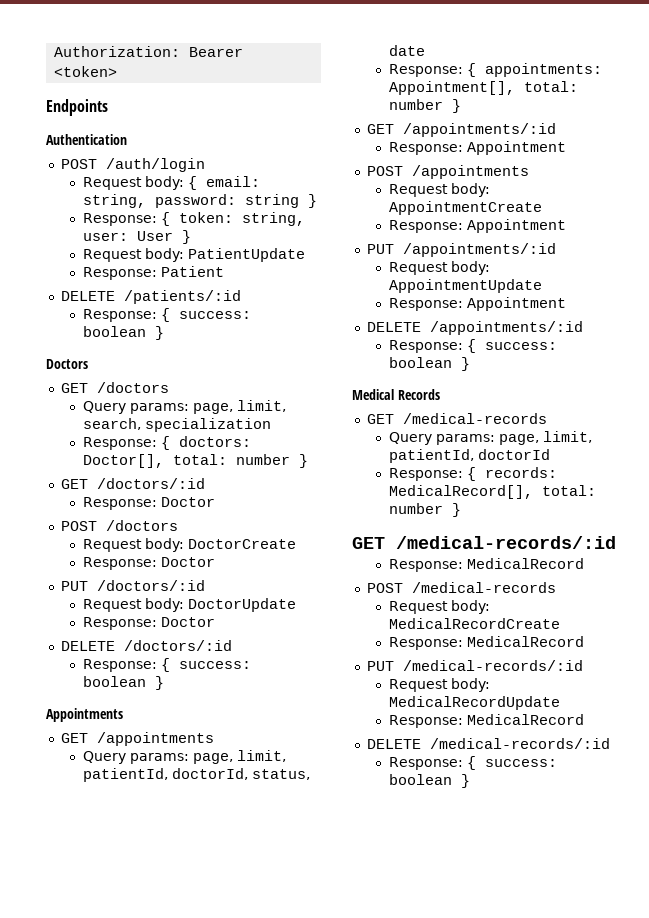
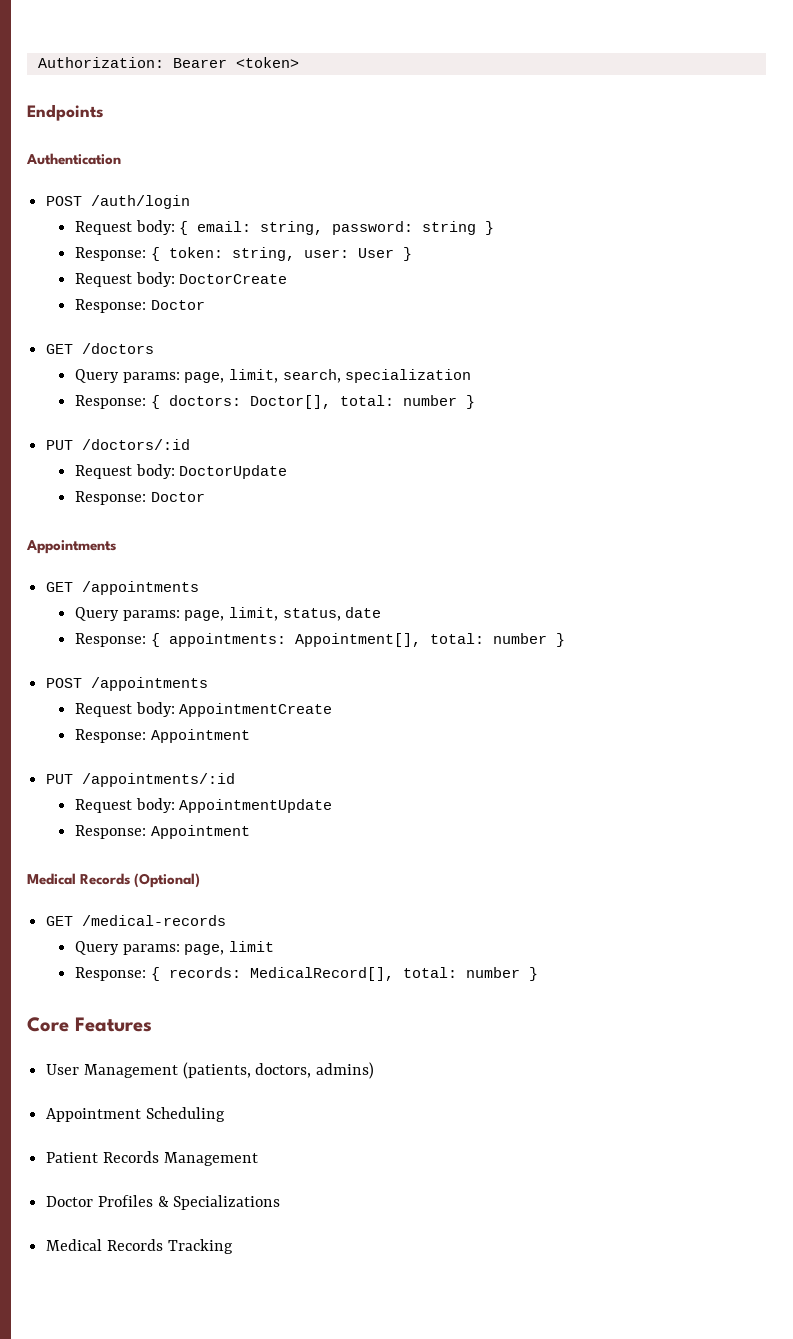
[188,248,306,262] [82,266,224,280] [60,290,241,304] [82,308,251,322] [82,326,164,340] [46,359,88,369] PatientUpdate // Response: Patient // DELETE /patients/:id // Response: { success: boolean } // Doctors -> [179,274,288,284] [74,299,205,313] DoctorCreate // Response: Doctor
[60,478,205,489] [82,497,215,510] [60,520,178,531] [82,538,297,552] [82,557,215,570] // GET /doctors/:id // Response: Doctor // POST /doctors // Request body: DoctorCreate // Response: Doctor -> (475, 402) none
[60,640,232,651] [82,658,251,672] [82,676,164,690] // DELETE /doctors/:id // Response: { success: boolean } -> (205, 497) none
[82,768,248,782] patientId, doctorId, -> (278, 614) none
[366,123,556,137] [388,141,566,155] // GET /appointments/:id // Response: Appointment -> (565, 640) none
[366,321,583,335] [388,339,557,353] [388,357,470,371] [352,389,440,400] // DELETE /appointments/:id // Response: { success: boolean } // Medical Records -> [27,873,201,888] // Medical Records (Optional)
[542,431,592,443] [388,449,550,463] limit, patientId, doctorId -> [228,941,274,952] limit
[352,536,616,549] [388,558,584,572] [366,582,556,593] [388,600,491,614] [388,618,560,629] [388,636,584,650] [366,660,583,671] [388,678,491,692] [388,696,560,710] [388,714,584,728] [366,738,610,749] [388,756,557,770] [388,774,470,788] GET /medical-records/:id // Response: MedicalRecord // POST /medical-records // Request body: MedicalRecordCreate // Response: MedicalRecord // PUT /medical-records/:id // Request body: MedicalRecordUpdate // Response: MedicalRecord // DELETE /medical-records/:id // Response: { success: boolean } -> [27,1017,152,1032] [46,1062,375,1079] [46,1107,225,1122] [46,1151,258,1166] [46,1195,281,1210] [46,1239,233,1254] Core Features // User Management (patients, doctors, admins) // Appointment Scheduling // Patient Records Management // Doctor Profiles & Specializations // Medical Records Tracking

